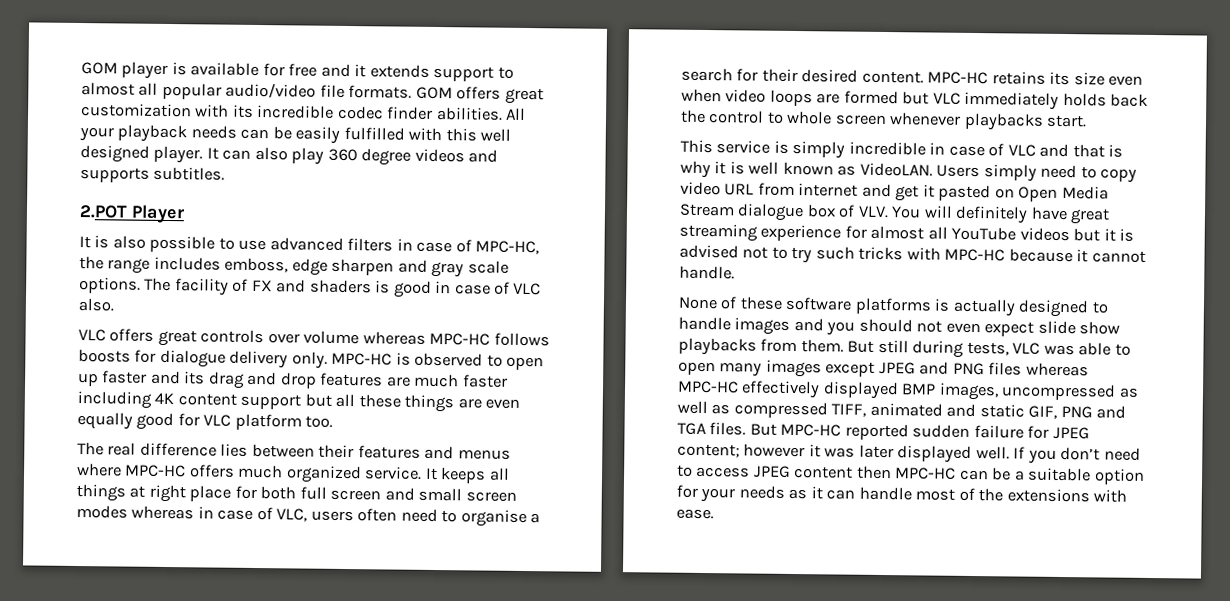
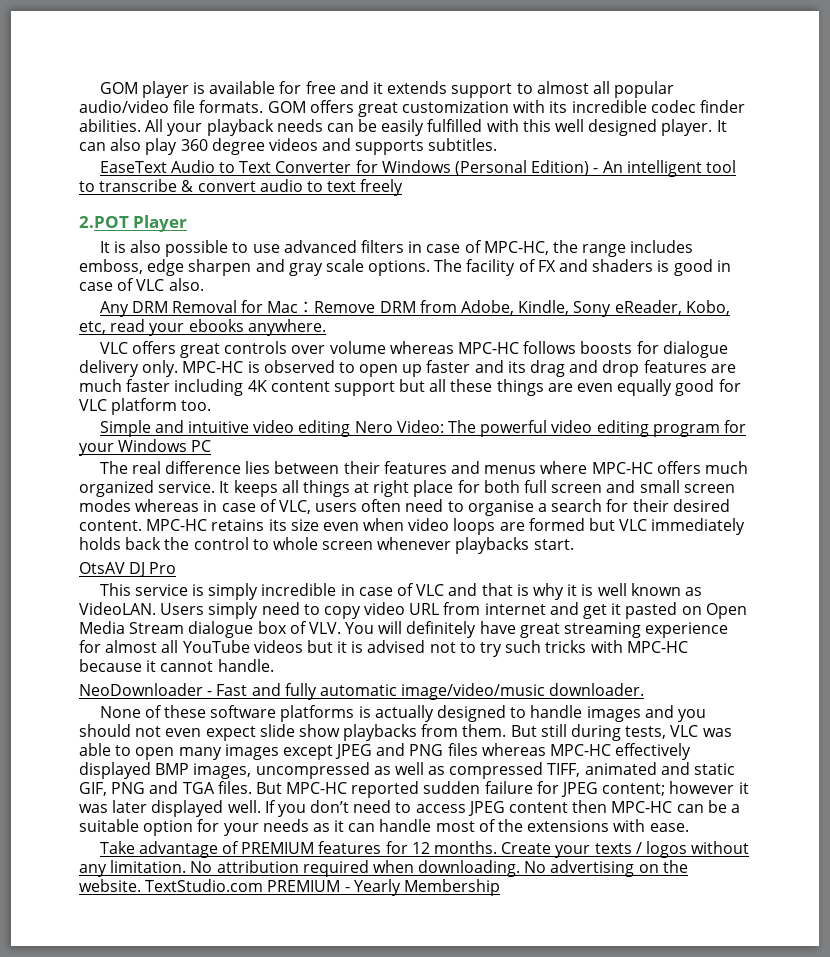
(226, 173) none -> [99,160,736,177] [79,179,404,196] // EaseText Audio to Text Converter for Windows (Personal Edition) - An intelligent tool to transcribe & convert audio to text freely
(114, 305) none -> [99,300,730,317] [79,319,326,336] // Any DRM Removal for Mac：Remove DRM from Adobe, Kindle, Sony eReader, Kobo, etc, read your ebooks anywhere.
(334, 421) none -> [99,420,746,437] [79,439,212,456] // Simple and intuitive video editing Nero Video: The powerful video editing program for your Windows PC
(1088, 121) none -> [79,562,177,577] // OtsAV DJ Pro
(735, 272) none -> [79,683,645,700] // NeoDownloader - Fast and fully automatic image/video/music downloader.
(714, 514) none -> [99,841,750,858] [79,860,688,877] [79,879,500,896] // Take advantage of PREMIUM features for 12 months. Create your texts / logos without any limitation. No attribution required when downloading. No advertising on the website. TextStudio.com PREMIUM - Yearly Membership

